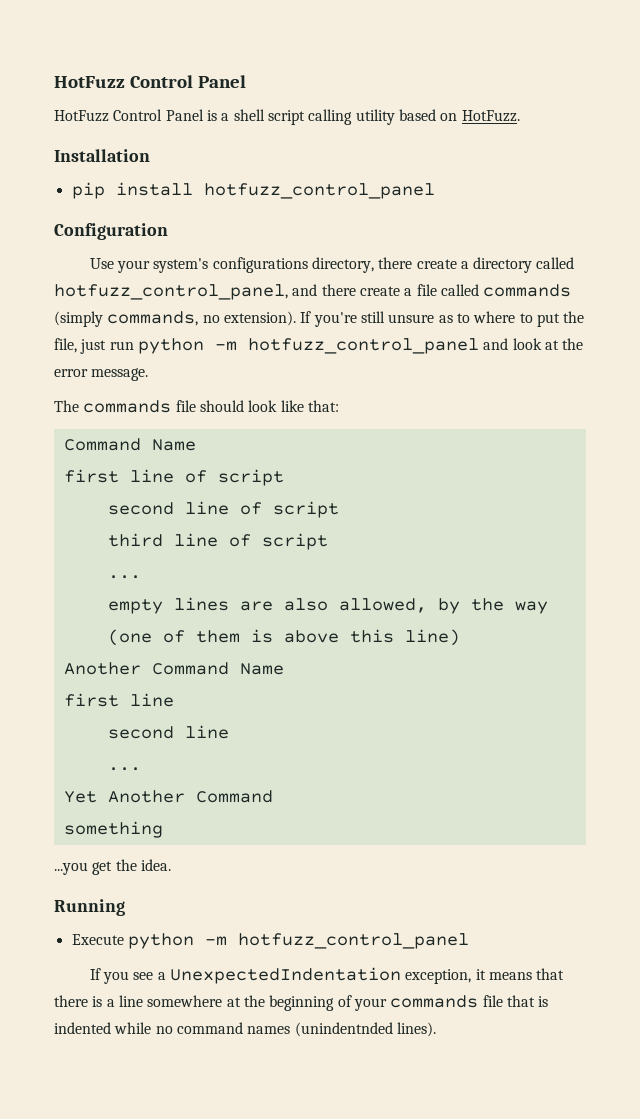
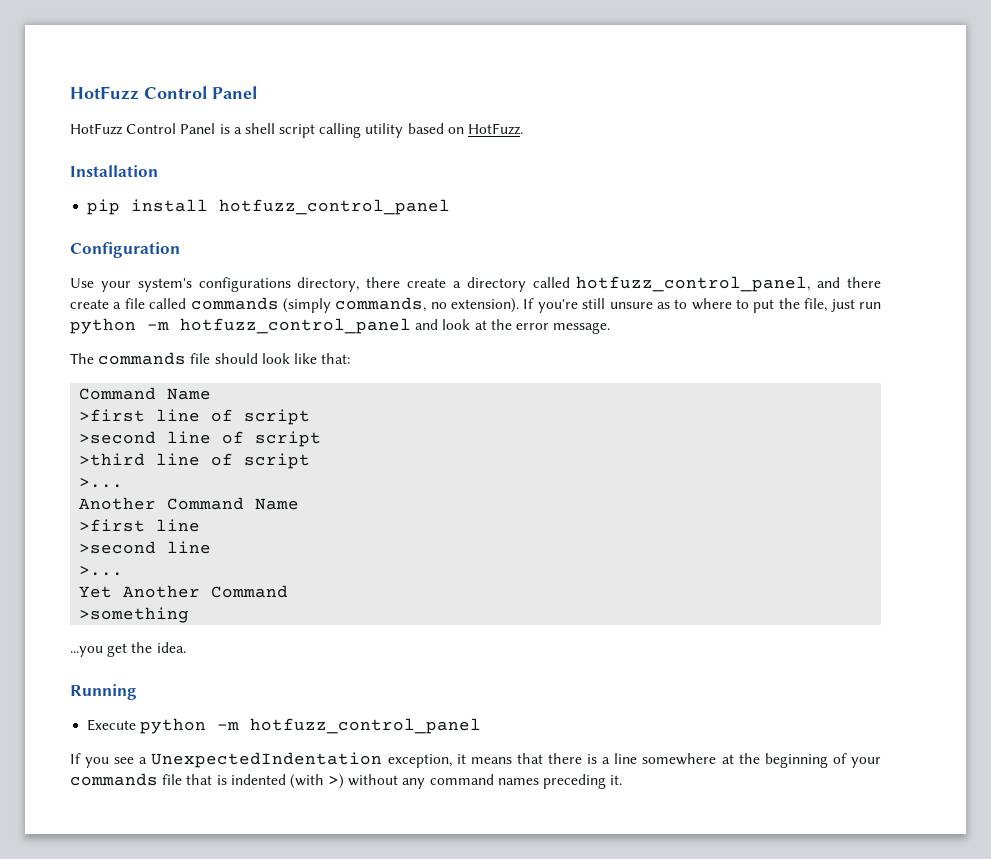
[63,469,284,486] [107,501,339,518] [107,533,328,550] [107,575,141,579] [107,597,548,614] [107,629,460,646] first line of script // second line of script // third line of script // ... // empty lines are also allowed, by the way (one of them is above this line) -> [79,409,311,425] [79,431,322,447] [79,453,311,469] [79,478,124,488] >first line of script // >second line of script // >third line of script // >...
[63,693,174,707] [107,725,229,739] [107,767,141,771] first line // second line // ... -> [79,519,201,532] [79,541,212,554] [79,566,124,576] >first line // >second line // >...
[63,821,163,838] something -> [79,607,190,623] >something
[114,1022,436,1037] while no command names (unindentnded lines). -> [289,774,623,789] (with >) without any command names preceding it.

